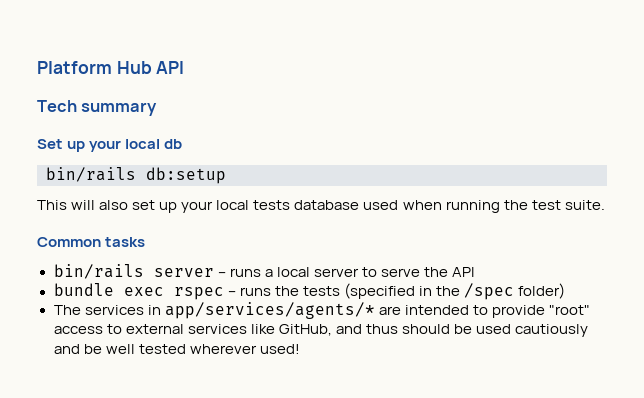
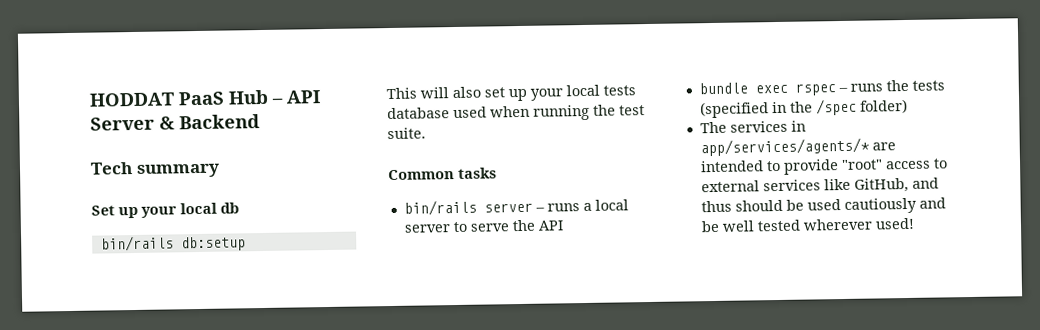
[37,61,185,74] Platform Hub API -> [89,89,321,107] [90,114,260,131] HODDAT PaaS Hub – API Server & Backend

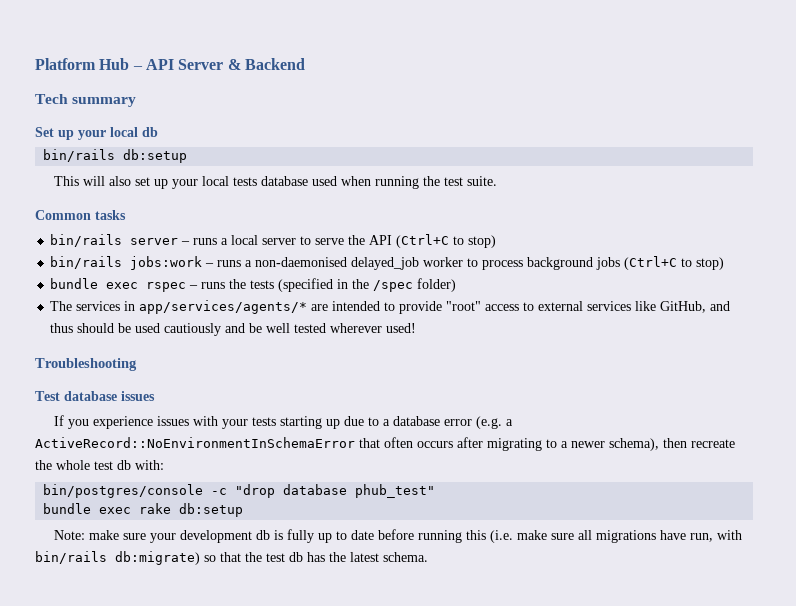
[89,91,225,107] HODDAT PaaS -> [35,58,96,70] Platform
(564, 225) none -> [396,234,497,248] [50,256,725,270] (Ctrl+C to stop) // bin/rails jobs:work – runs a non-daemonised delayed_job worker to process background jobs (Ctrl+C to stop)
(915, 223) none -> [35,358,137,371] [35,391,155,401] [54,415,514,429] [35,437,735,451] [35,460,164,470] [43,484,436,498] [43,503,244,517] [54,529,743,543] [35,551,428,565] // Troubleshooting // Test database issues // If you experience issues with your tests starting up due to a database error (e.g. a ActiveRecord::NoEnvironmentInSchemaError that often occurs after migrating to a newer schema), then recreate the whole test db with: // bin/postgres/console -c "drop database phub_test" // bundle exec rake db:setup // Note: make sure your development db is fully up to date before running this (i.e. make sure all migrations have run, with bin/rails db:migrate) so that the test db has the latest schema.

